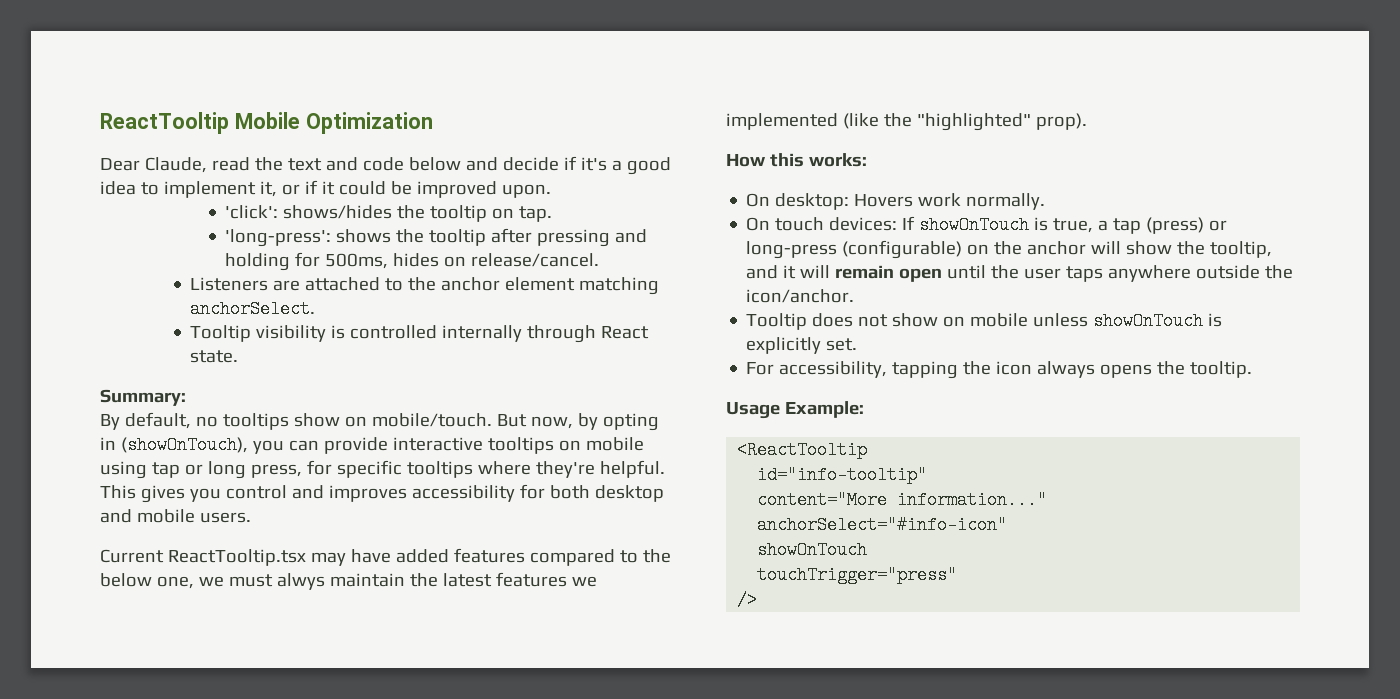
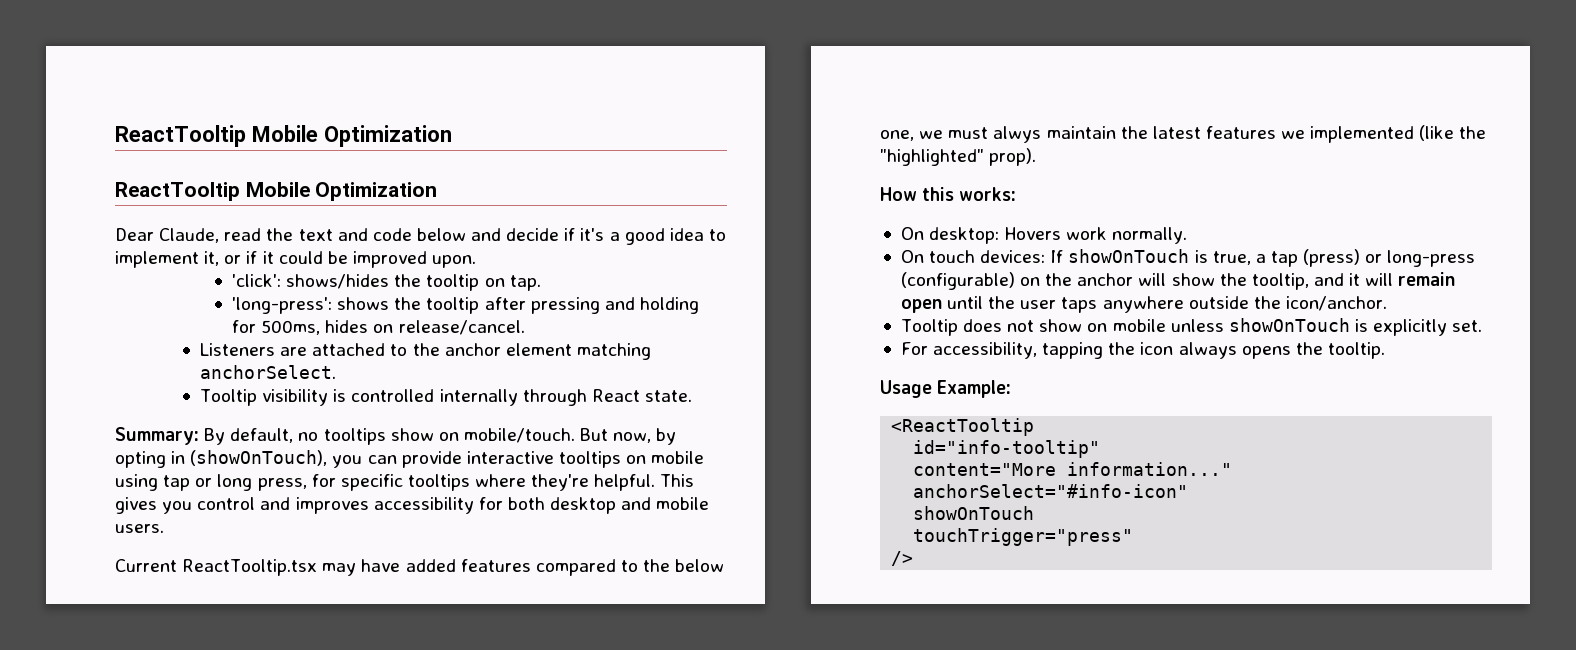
[100,112,433,134] ReactTooltip Mobile Optimization -> [115,125,452,147] [115,182,438,201] ReactTooltip Mobile Optimization // ReactTooltip Mobile Optimization
(186, 397) // -> (199, 436) none

